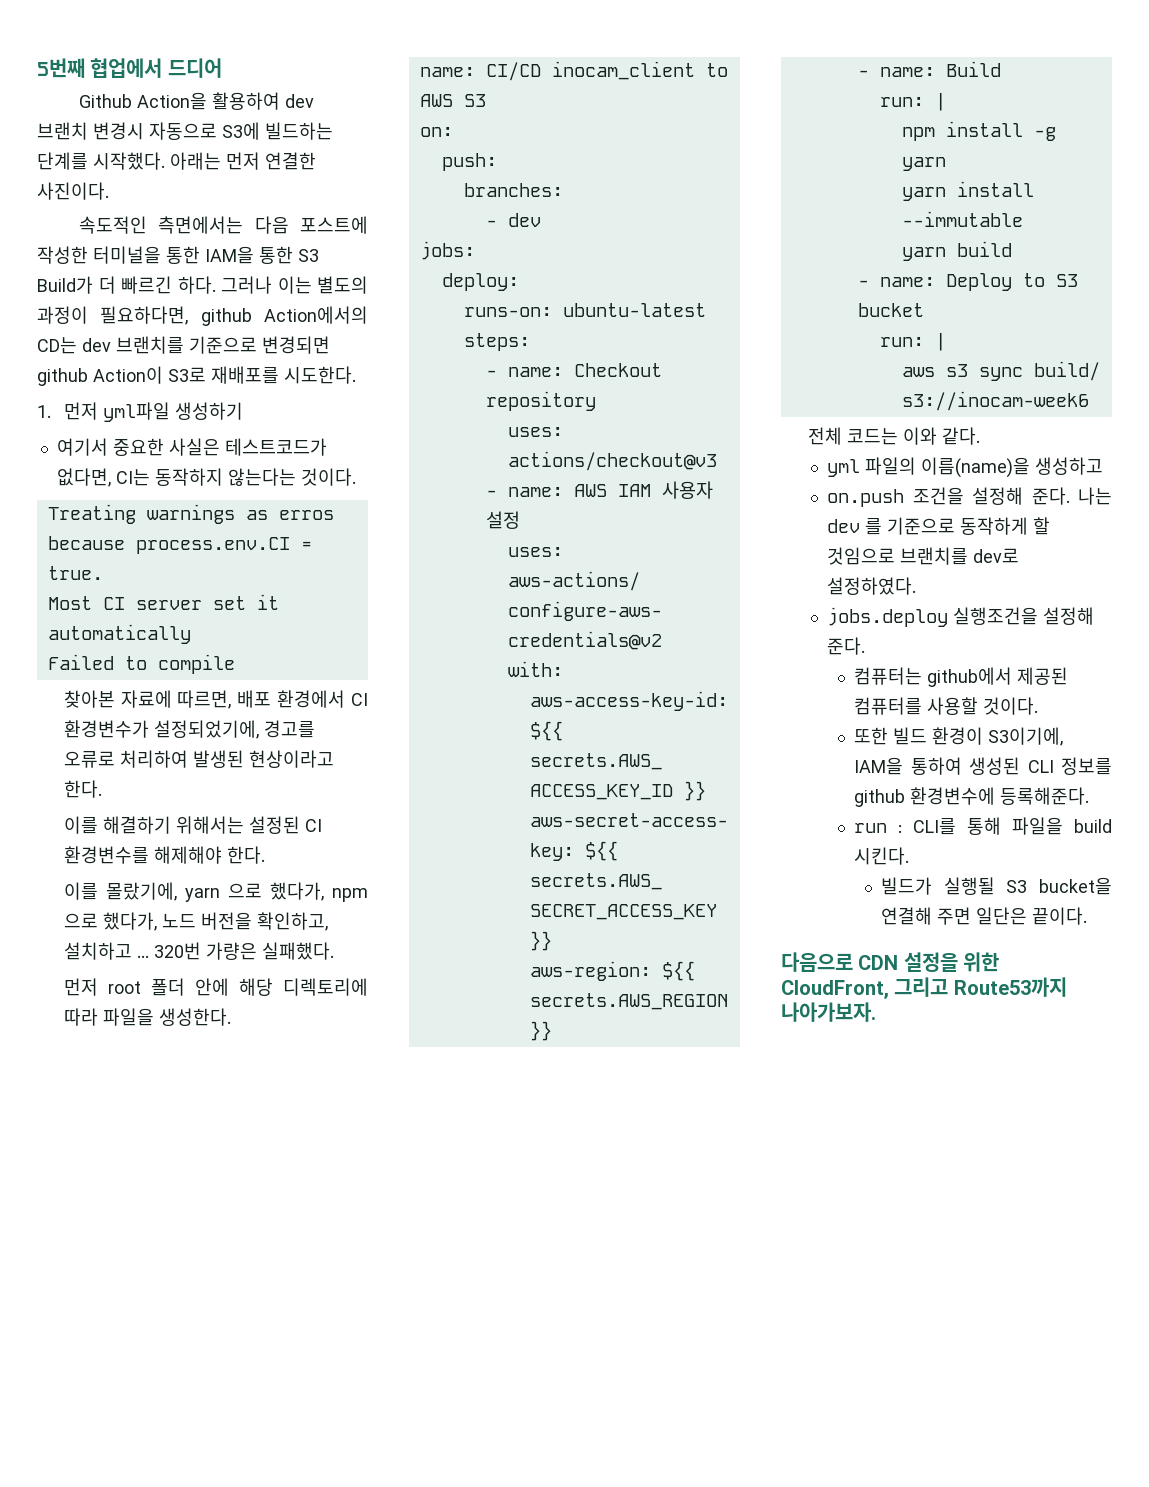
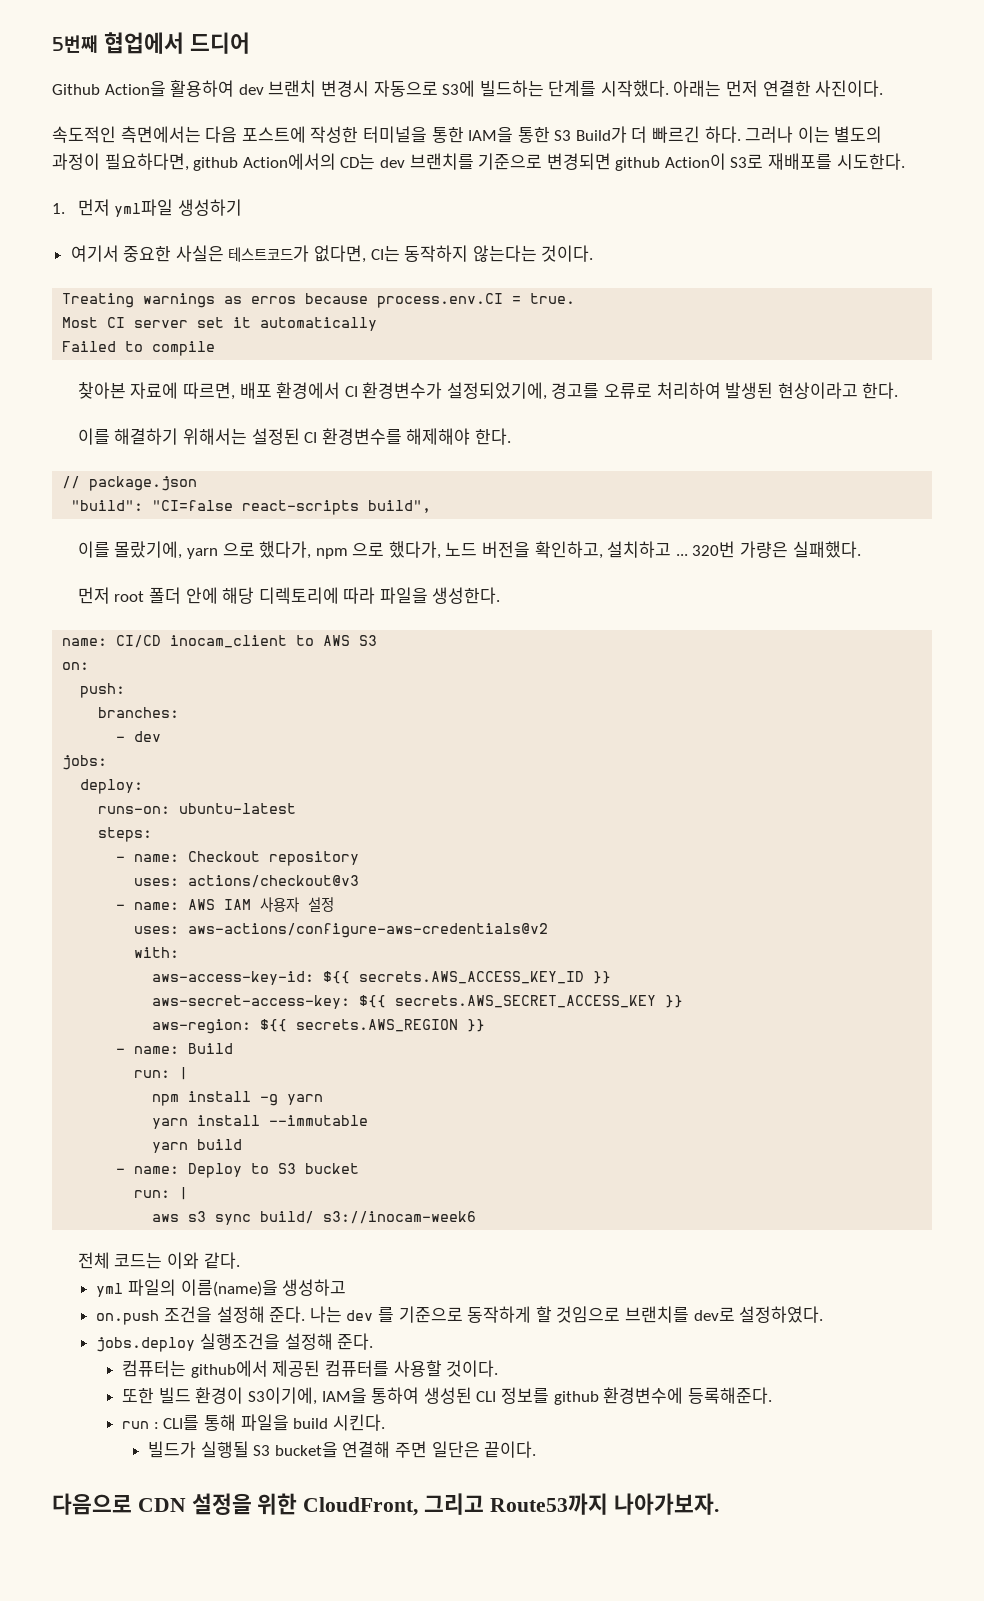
(265, 855) none -> [62,476,198,491] [71,500,432,515] // // package.json // "build": "CI=false react-scripts build",

